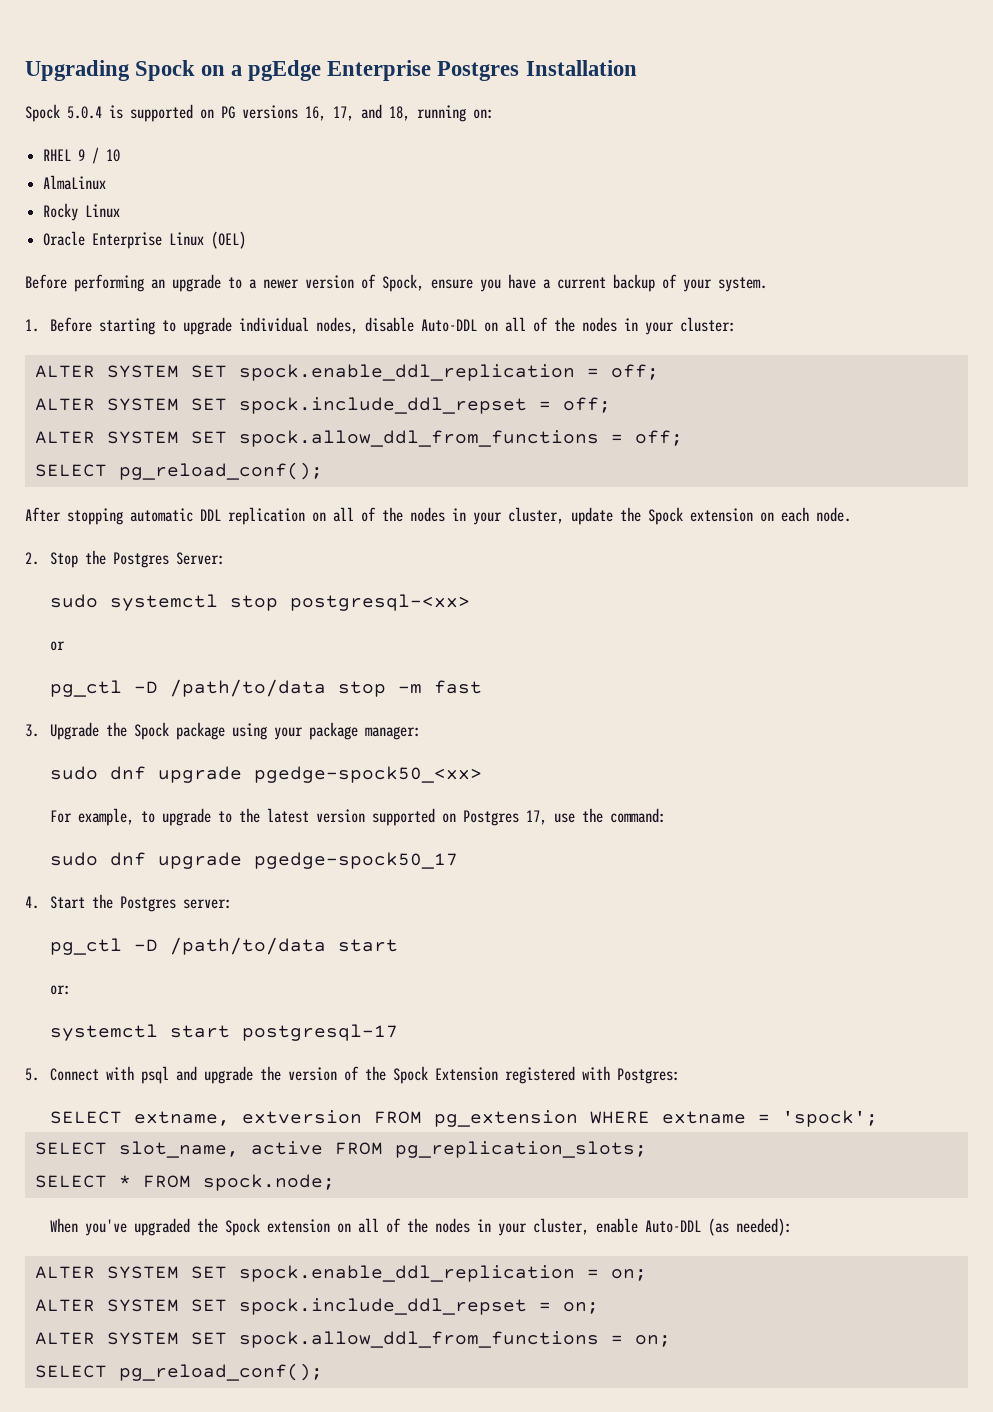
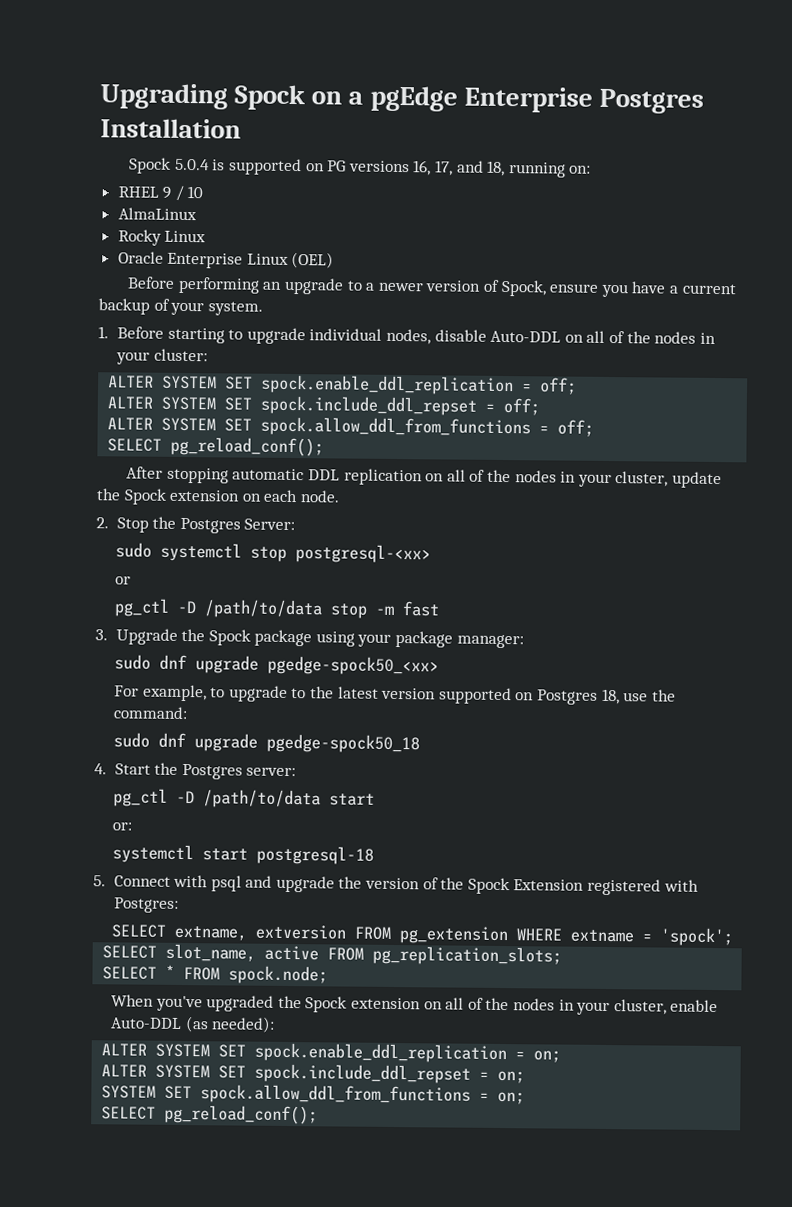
[525,810,547,825] 17, -> [601,688,620,705] 18,
[253,852,458,869] pgedge-spock50_17 -> [266,733,421,754] pgedge-spock50_18
[241,1024,398,1041] postgresql-17 -> [256,845,375,865] postgresql-18
[34,1332,95,1345] ALTER -> (526, 1077) none

